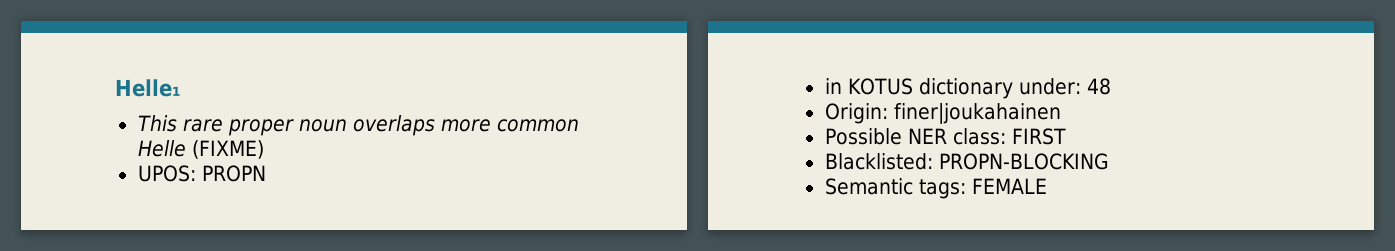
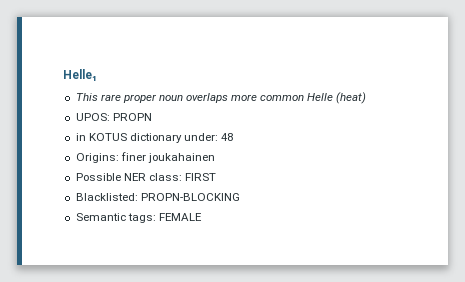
[191,140,264,159] (FIXME) -> [336,92,367,104] (heat)
[824,102,1061,124] Origin: finer|joukahainen -> [75,152,215,163] Origins: finer joukahainen

